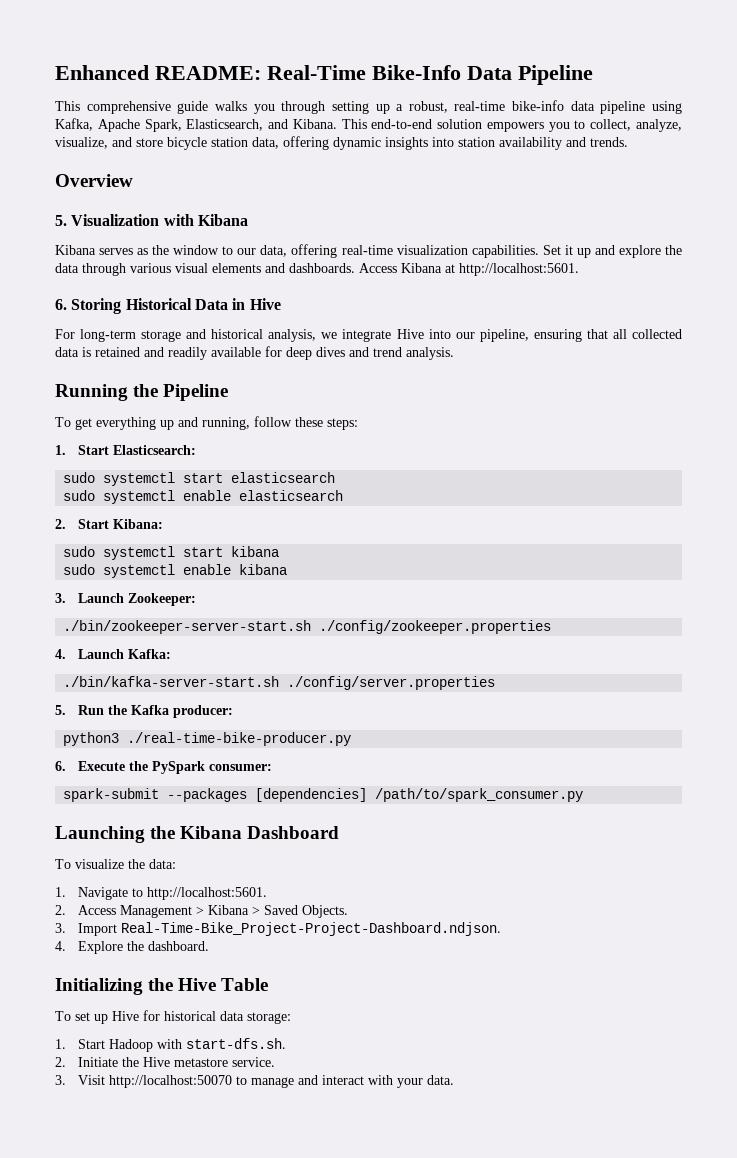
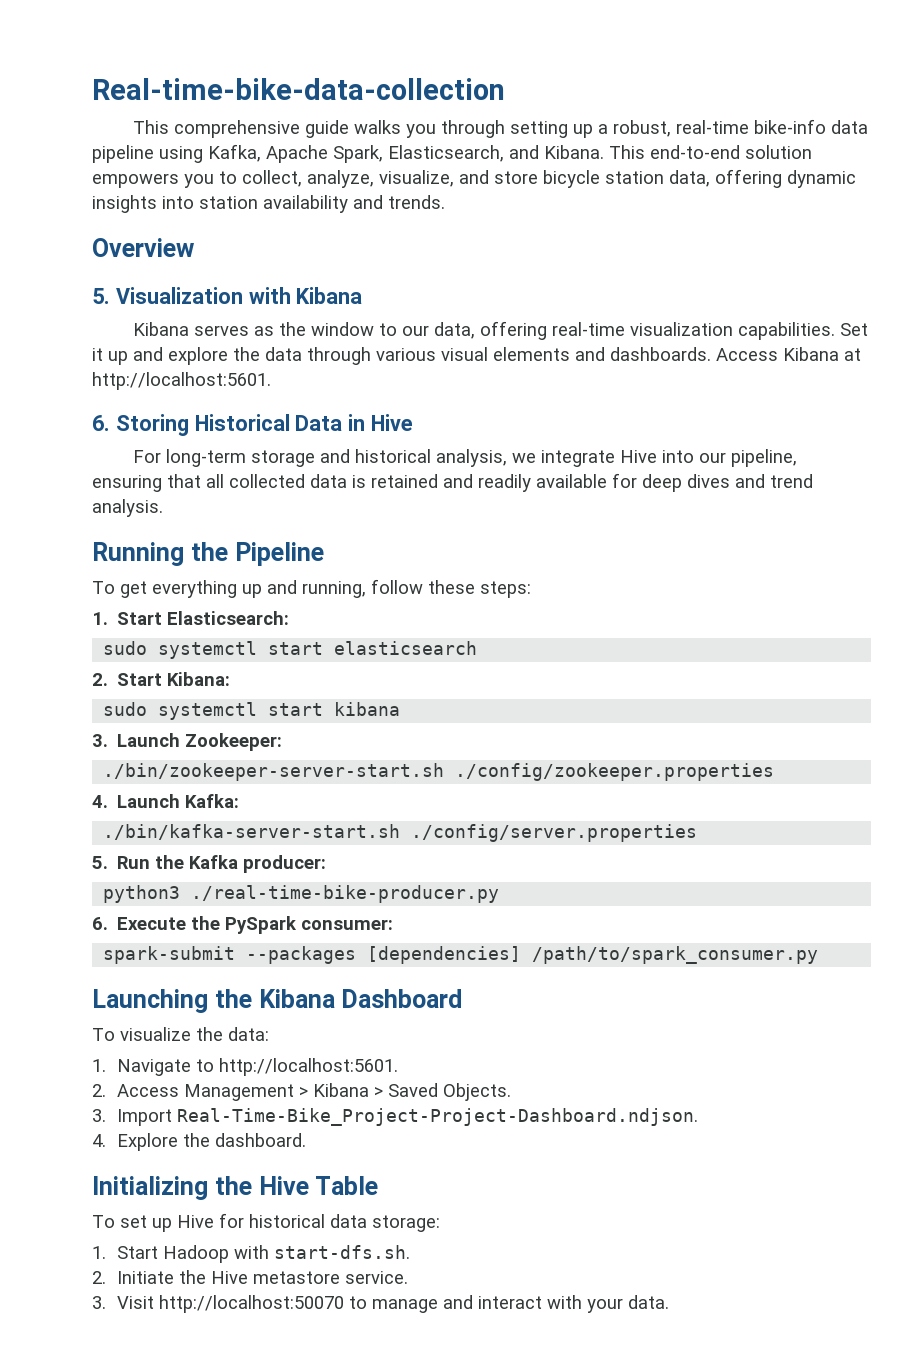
[55,65,593,85] Enhanced README: Real-Time Bike-Info Data Pipeline -> [92,78,505,100] Real-time-bike-data-collection
[63,490,344,504] // sudo systemctl enable elasticsearch -> (478, 648) none
[63,564,288,578] // sudo systemctl enable kibana -> (401, 709) none

